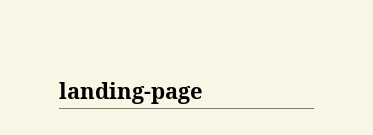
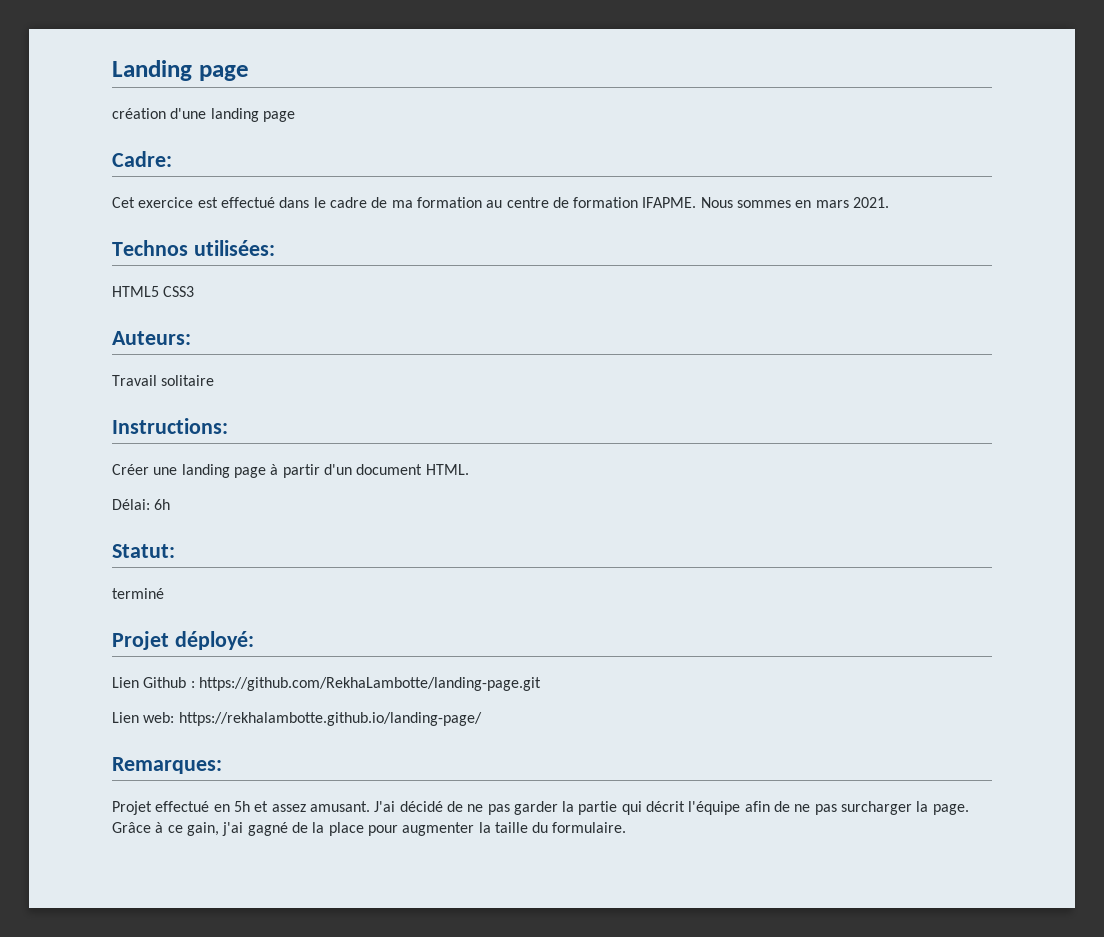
[59,82,203,104] landing-page -> [112,60,249,81] [112,108,295,122] [112,151,172,167] [112,197,890,208] [112,240,275,256] [112,286,195,297] [112,331,191,345] [112,375,215,386] [112,418,228,434] [112,464,469,478] [112,499,171,510] [112,544,175,558] [112,588,164,599] [112,631,254,650] [112,677,541,691] [112,712,482,726] [112,757,222,774] [112,801,969,815] [112,822,627,836] Landing page // création d'une landing page // Cadre: // Cet exercice est effectué dans le cadre de ma formation au centre de formation IFAPME. Nous sommes en mars 2021. // Technos utilisées: // HTML5 CSS3 // Auteurs: // Travail solitaire // Instructions: // Créer une landing page à partir d'un document HTML. // Délai: 6h // Statut: // terminé // Projet déployé: // Lien Github : https://github.com/RekhaLambotte/landing-page.git // Lien web: https://rekhalambotte.github.io/landing-page/ // Remarques: // Projet effectué en 5h et assez amusant. J'ai décidé de ne pas garder la partie qui décrit l'équipe afin de ne pas surcharger la page. Grâce à ce gain, j'ai gagné de la place pour augmenter la taille du formulaire.

